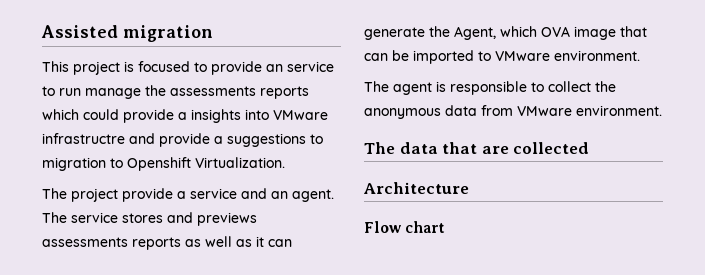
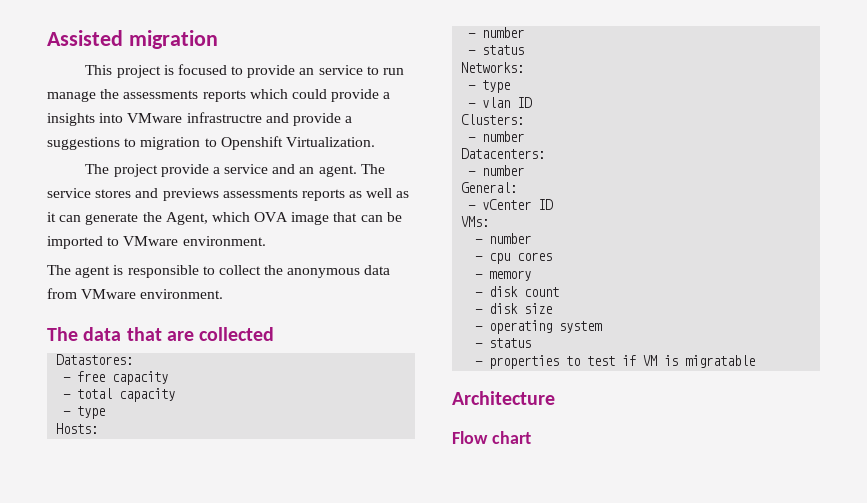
(590, 148) none -> [56,354,134,365] [63,371,169,385] [63,388,176,402] [63,406,106,419] [56,423,99,434] [468,27,525,38] [468,45,525,55] [461,62,525,73] [468,80,511,93] [468,97,533,108] [461,114,525,125] [468,131,525,142] [461,148,546,159] [468,165,525,176] [461,182,518,193] [468,199,554,210] [461,216,490,227] [475,233,532,244] [475,252,553,264] [475,270,532,281] [475,286,560,297] [475,303,553,314] [475,320,603,334] [475,338,532,348] [475,355,756,369] // Datastores: // - free capacity // - total capacity // - type // Hosts: // - number // - status // Networks: // - type // - vlan ID // Clusters: // - number // Datacenters: // - number // General: // - vCenter ID // VMs: // - number // - cpu cores // - memory // - disk count // - disk size // - operating system // - status // - properties to test if VM is migratable

